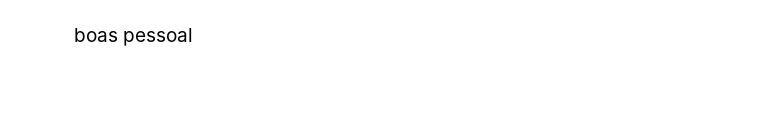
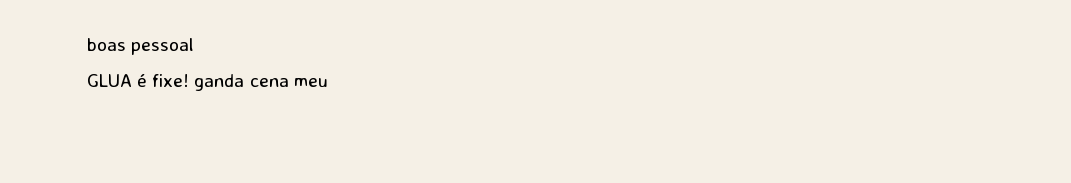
(194, 37) none -> [87,74,328,91] // GLUA é fixe! ganda cena meu

